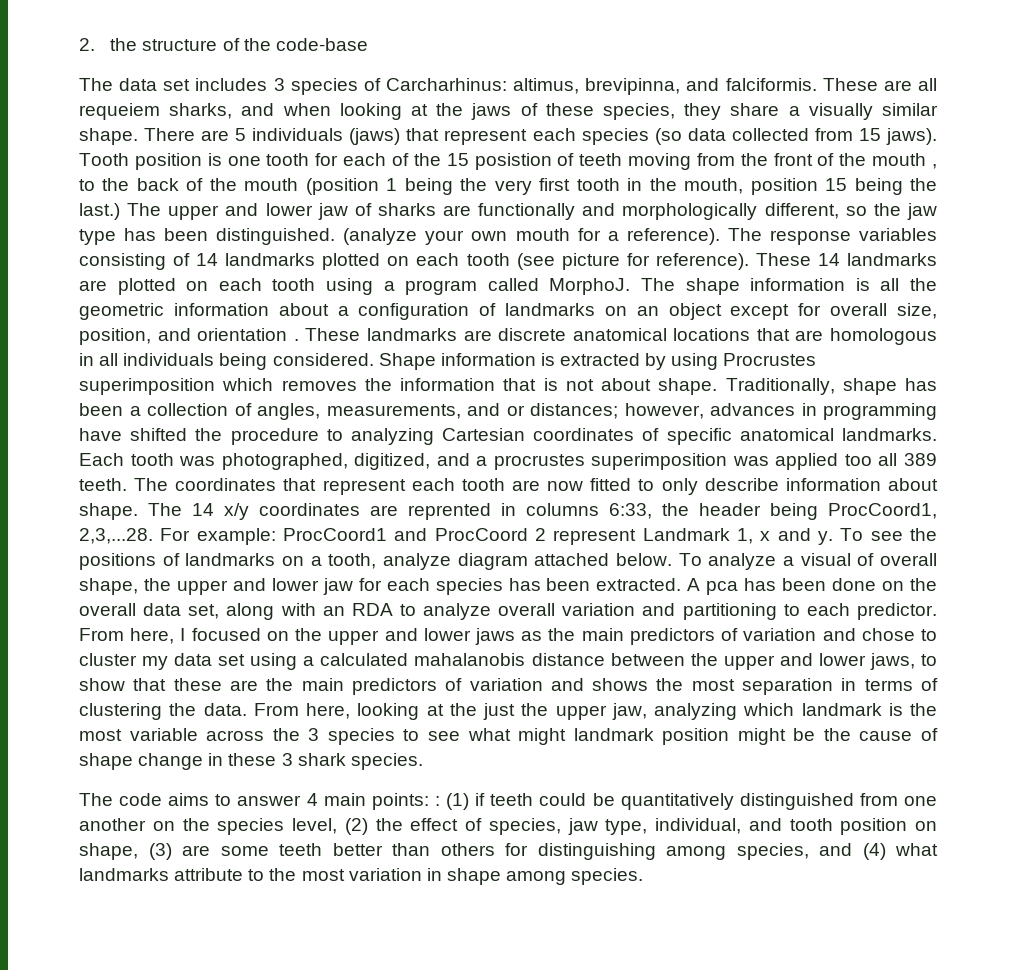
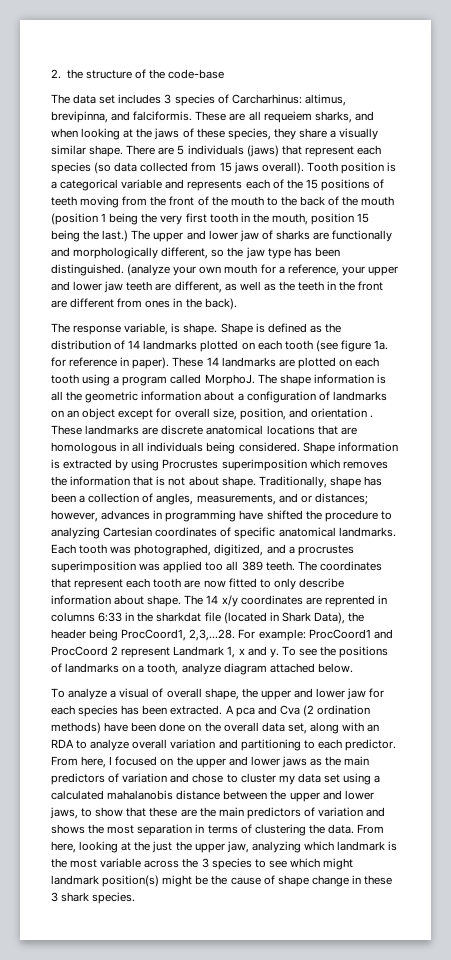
[886,128,938,145] jaws). -> [233,162,304,174] jaws overall).
[227,153,339,166] one tooth for -> [51,179,243,191] a categorical variable and represents
[474,153,552,170] posistion -> [320,179,370,191] positions
[932,164,938,169] , -> (264, 201) none
[626,228,938,245] [79,253,166,270] reference). The response variables consisting -> [287,264,398,276] [51,281,384,293] [51,298,237,310] [51,323,341,335] [51,340,111,350] reference, your upper and lower jaw teeth are different, as well as the teeth in the front are different from ones in the back). // The response variable, is shape. Shape is defined as the distribution
[561,253,749,270] picture for reference). -> [340,340,389,352] [51,357,170,369] figure 1a. for reference in paper).
[609,503,652,519] 6:33, -> [98,612,345,624] 6:33 in the sharkdat file (located in Shark Data),
(672, 559) none -> (353, 668) //
[744,578,777,591] has -> [257,705,371,717] [51,722,129,734] and Cva (2 ordination methods) have
[467,728,511,741] what -> [289,858,320,868] which
[662,728,730,745] position -> [102,875,160,887] position(s)
[79,793,938,810] [79,818,937,835] [79,843,938,860] [79,868,644,885] // The code aims to answer 4 main points: : (1) if teeth could be quantitatively distinguished from one another on the species level, (2) the effect of species, jaw type, individual, and tooth position on shape, (3) are some teeth better than others for distinguishing among species, and (4) what landmarks attribute to the most variation in shape among species. -> (136, 898) none

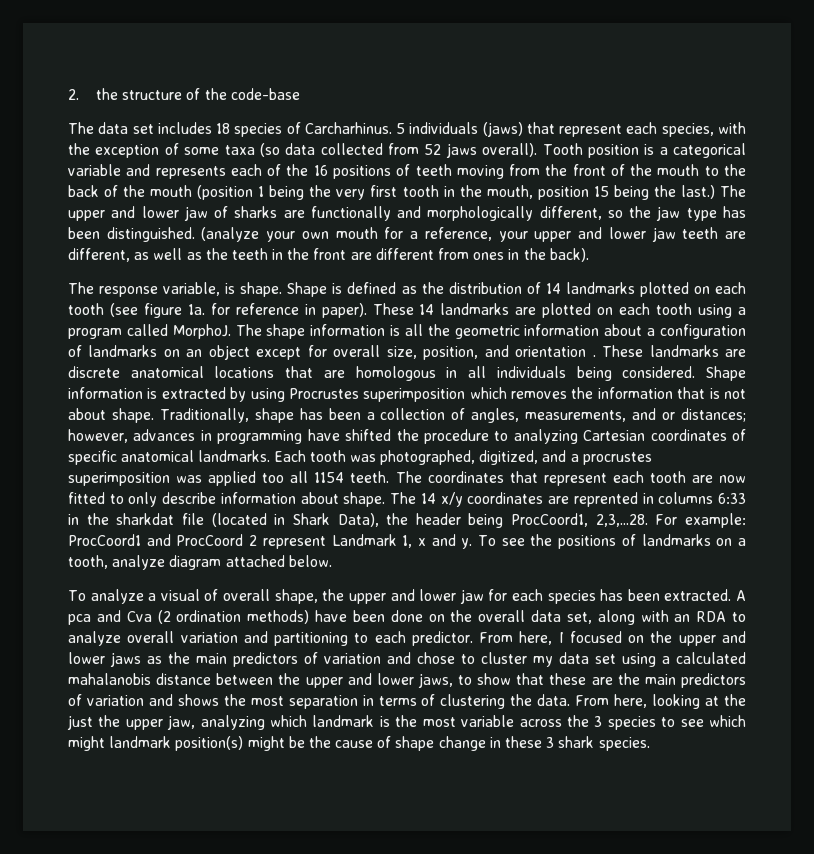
[164,94,172,104] 3 -> [216,123,231,134] 18
[231,94,346,106] [51,111,374,123] [51,128,379,140] [51,145,175,157] Carcharhinus: altimus, brevipinna, and falciformis. These are all requeiem sharks, and when looking at the jaws of these species, they share a visually similar shape. There are -> [304,122,392,134] Carcharhinus.
[51,162,91,174] species -> [661,122,746,137] [68,143,255,158] species, with the exception of some taxa
[219,162,232,172] 15 -> [424,144,442,155] 52
[305,179,318,189] 15 -> [313,165,328,176] 16
[241,561,263,571] 389 -> [314,472,345,483] 1154

